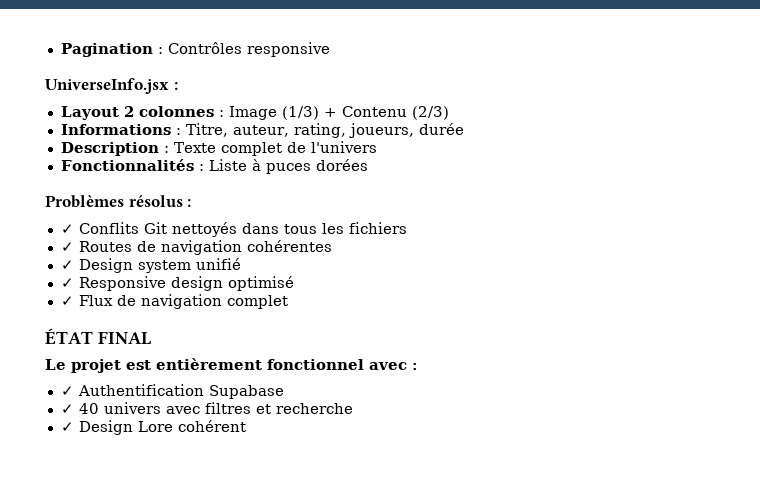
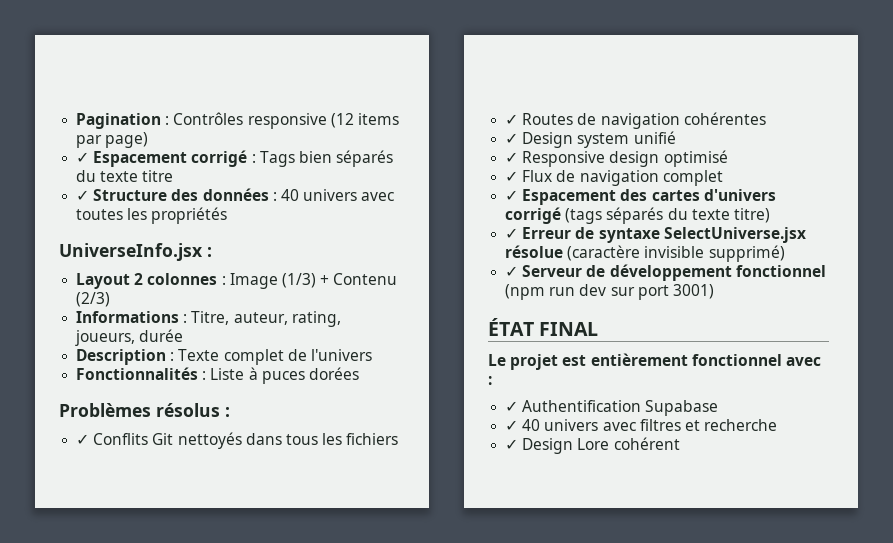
(330, 49) none -> [330,113,399,128] [76,132,149,148] [76,150,394,167] [76,170,174,182] [76,188,395,201] [76,207,228,224] (12 items par page) // ✓ Espacement corrigé : Tags bien séparés du texte titre // ✓ Structure des données : 40 univers avec toutes les propriétés
(288, 302) none -> [505,189,776,205] [505,207,770,224] [505,227,806,243] [505,245,785,262] [505,264,826,281] [505,284,714,300] // ✓ Espacement des cartes d'univers corrigé (tags séparés du texte titre) // ✓ Erreur de syntaxe SelectUniverse.jsx résolue (caractère invisible supprimé) // ✓ Serveur de développement fonctionnel (npm run dev sur port 3001)

